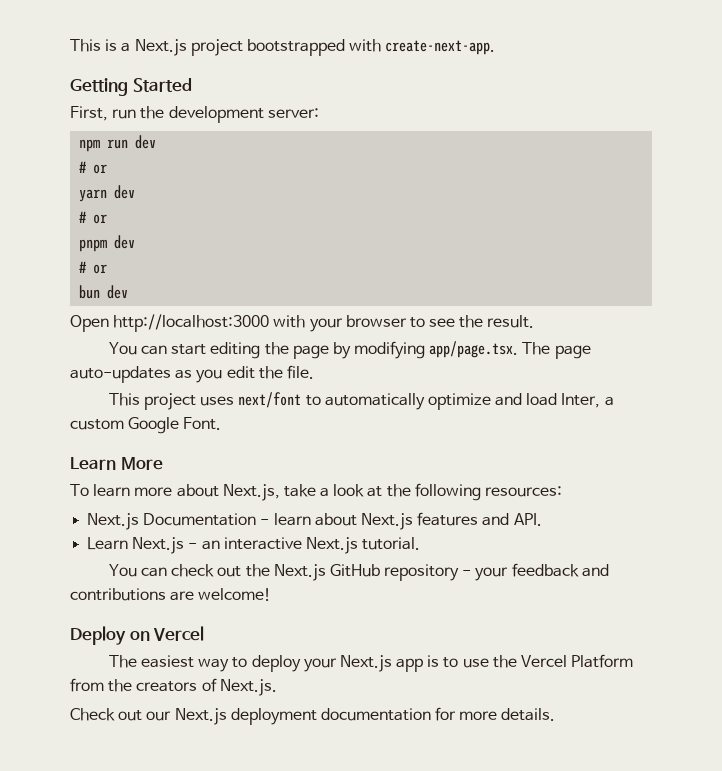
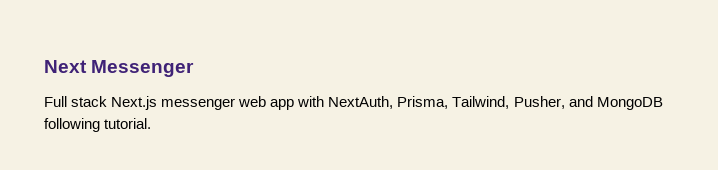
[70,39,496,56] [70,78,192,96] [70,106,319,123] [79,135,157,152] [79,161,108,174] [79,185,136,202] [79,211,108,224] [79,235,136,252] [79,261,108,274] [79,285,129,299] [70,314,535,332] [108,341,591,359] [70,365,314,383] [108,392,614,410] [70,417,222,434] [70,457,163,470] [70,483,563,501] [87,512,542,530] [87,537,421,554] [108,563,609,581] [70,588,272,601] [70,626,205,645] [108,654,634,672] [70,678,277,696] [70,707,556,725] This is a Next.js project bootstrapped with create-next-app. // Getting Started // First, run the development server: // npm run dev // # or // yarn dev // # or // pnpm dev // # or // bun dev // Open http://localhost:3000 with your browser to see the result. // You can start editing the page by modifying app/page.tsx. The page auto-updates as you edit the file. // This project uses next/font to automatically optimize and load Inter, a custom Google Font. // Learn More // To learn more about Next.js, take a look at the following resources: // Next.js Documentation - learn about Next.js features and API. // Learn Next.js - an interactive Next.js tutorial. // You can check out the Next.js GitHub repository - your feedback and contributions are welcome! // Deploy on Vercel // The easiest way to deploy your Next.js app is to use the Vercel Platform from the creators of Next.js. // Check out our Next.js deployment documentation for more details. -> [44,60,195,77] [44,96,663,110] [44,118,152,132] Next Messenger // Full stack Next.js messenger web app with NextAuth, Prisma, Tailwind, Pusher, and MongoDB following tutorial.

